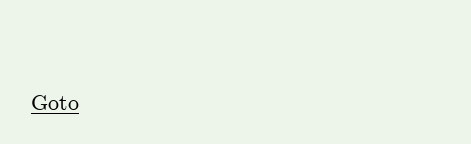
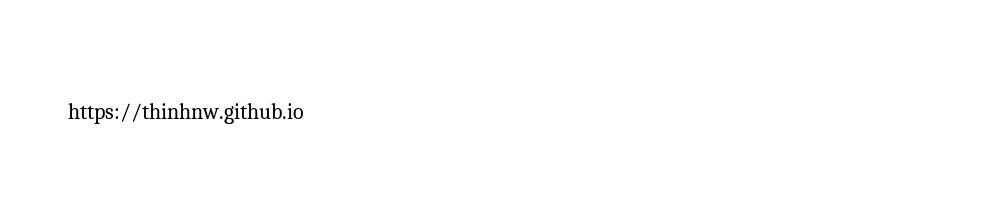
[31,95,79,110] Goto -> [68,103,304,124] https://thinhnw.github.io

